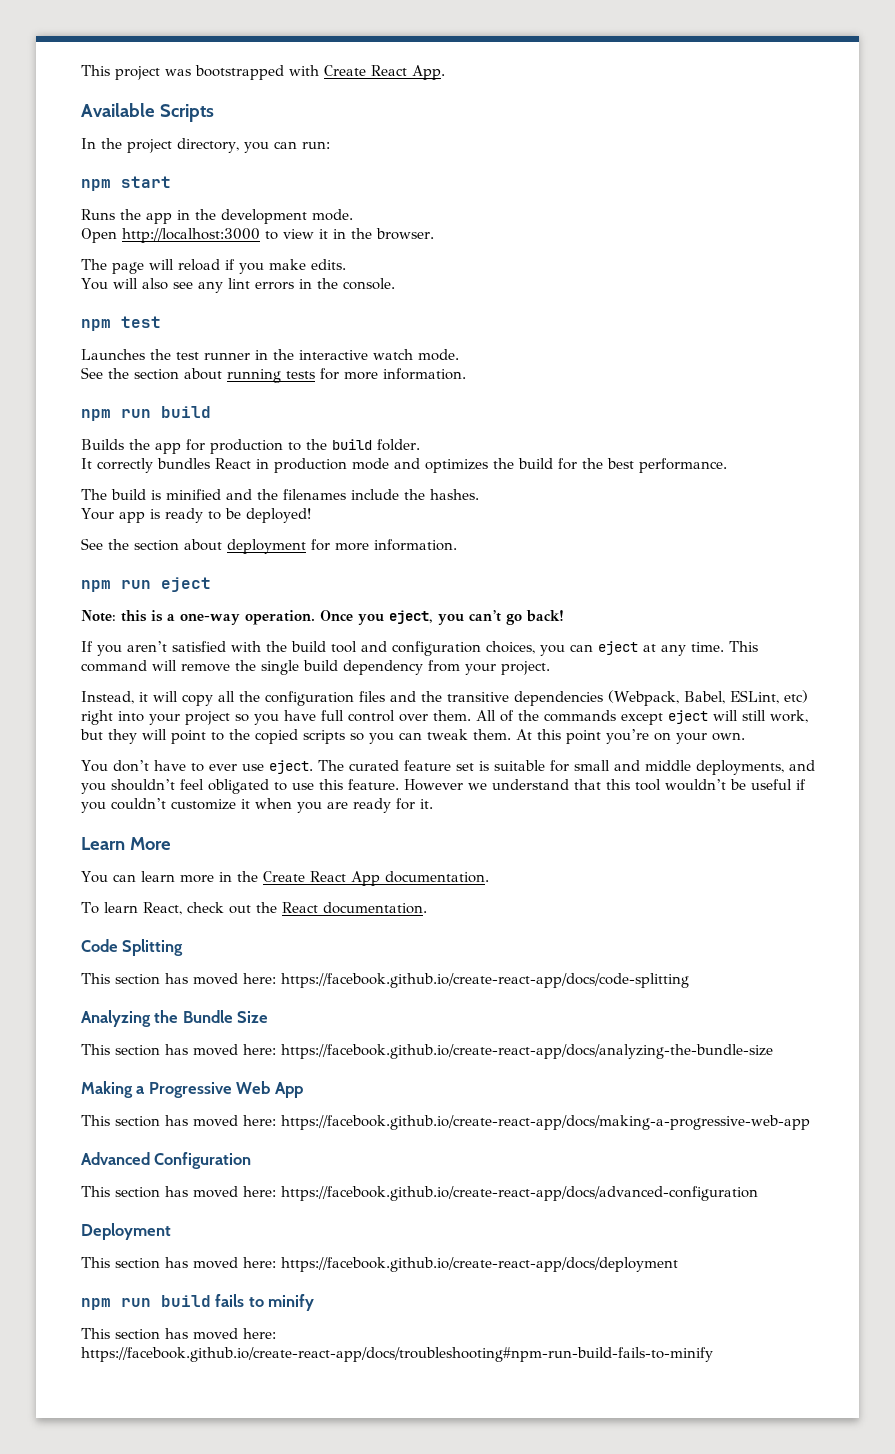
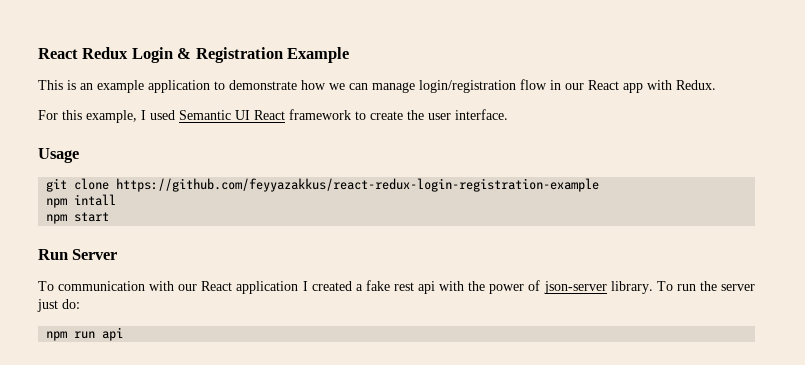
[81,65,445,80] [81,103,214,122] [81,138,330,153] [81,176,171,191] [81,209,353,224] [81,228,434,243] [81,259,346,274] [81,278,395,293] [81,316,161,331] [81,349,459,361] [81,367,466,383] [81,406,211,421] [81,439,420,454] [81,458,727,473] [81,489,479,500] [81,508,311,523] [81,538,457,554] [81,577,211,592] [81,610,564,625] [81,641,758,656] [81,660,550,675] [81,690,808,706] [81,710,808,725] [80,729,745,744] [81,760,815,775] [81,779,806,794] [81,798,433,813] [81,837,171,850] [81,871,489,886] [81,902,427,915] [81,939,184,956] [81,973,689,988] [81,1010,269,1027] [81,1044,773,1059] [81,1081,303,1098] [81,1115,810,1130] [81,1152,252,1169] [81,1186,758,1201] [81,1223,171,1240] [81,1257,678,1272] [81,1294,315,1311] [81,1328,276,1340] [81,1347,713,1362] This project was bootstrapped with Create React App. // Available Scripts // In the project directory, you can run: // npm start // Runs the app in the development mode. // Open http://localhost:3000 to view it in the browser. // The page will reload if you make edits. // You will also see any lint errors in the console. // npm test // Launches the test runner in the interactive watch mode. // See the section about running tests for more information. // npm run build // Builds the app for production to the build folder. // It correctly bundles React in production mode and optimizes the build for the best performance. // The build is minified and the filenames include the hashes. // Your app is ready to be deployed! // See the section about deployment for more information. // npm run eject // Note: this is a one-way operation. Once you eject, you can’t go back! // If you aren’t satisfied with the build tool and configuration choices, you can eject at any time. This command will remove the single build dependency from your project. // Instead, it will copy all the configuration files and the transitive dependencies (Webpack, Babel, ESLint, etc) right into your project so you have full control over them. All of the commands except eject will still work, but they will point to the copied scripts so you can tweak them. At this point you’re on your own. // You don’t have to ever use eject. The curated feature set is suitable for small and middle deployments, and you shouldn’t feel obligated to use this feature. However we understand that this tool wouldn’t be useful if you couldn’t customize it when you are ready for it. // Learn More // You can learn more in the Create React App documentation. // To learn React, check out the React documentation. // Code Splitting // This section has moved here: https://facebook.github.io/create-react-app/docs/code-splitting // Analyzing the Bundle Size // This section has moved here: https://facebook.github.io/create-react-app/docs/analyzing-the-bundle-size // Making a Progressive Web App // This section has moved here: https://facebook.github.io/create-react-app/docs/making-a-progressive-web-app // Advanced Configuration // This section has moved here: https://facebook.github.io/create-react-app/docs/advanced-configuration // Deployment // This section has moved here: https://facebook.github.io/create-react-app/docs/deployment // npm run build fails to minify // This section has moved here: https://facebook.github.io/create-react-app/docs/troubleshooting#npm-run-build-fails-to-minify -> [38,47,350,63] [38,79,716,93] [38,109,508,123] [38,148,79,163] [46,178,600,192] [46,194,117,208] [46,212,110,224] [38,249,118,260] [38,280,755,294] [37,299,80,312] [46,327,124,341] React Redux Login & Registration Example // This is an example application to demonstrate how we can manage login/registration flow in our React app with Redux. // For this example, I used Semantic UI React framework to create the user interface. // Usage // git clone https://github.com/feyyazakkus/react-redux-login-registration-example // npm intall // npm start // Run Server // To communication with our React application I created a fake rest api with the power of json-server library. To run the server just do: // npm run api

